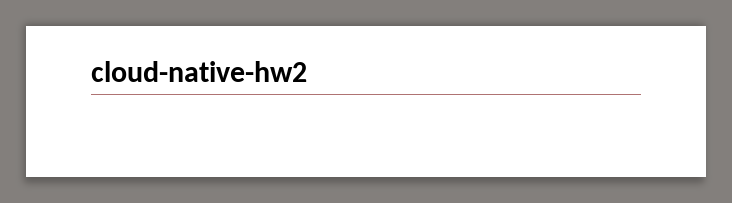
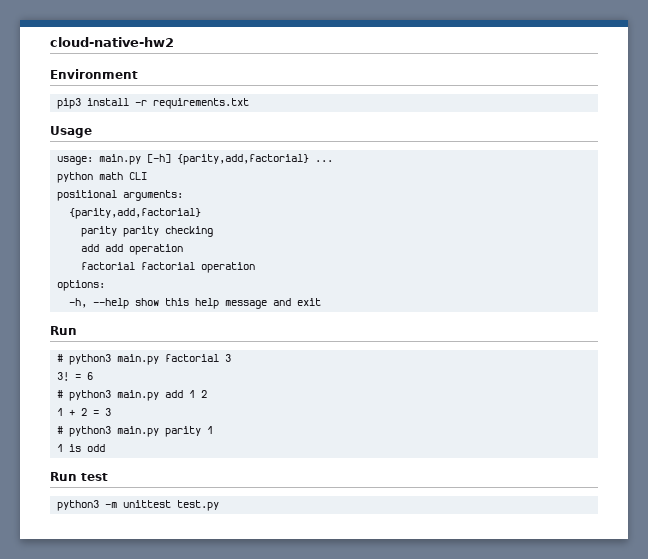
(307, 71) none -> [50,69,138,79] [56,98,249,109] [50,126,92,138] [56,154,333,165] [56,172,147,183] [56,190,183,201] [68,208,201,219] [80,226,213,237] [80,244,183,255] [80,262,255,273] [56,280,105,291] [68,298,321,309] [50,326,77,335] [56,354,231,365] [56,372,93,381] [56,390,207,401] [56,408,111,416] [56,426,213,437] [56,444,105,452] [50,472,108,481] [56,500,219,511] // Environment // pip3 install -r requirements.txt // Usage // usage: main.py [-h] {parity,add,factorial} ... // python math CLI // positional arguments: // {parity,add,factorial} // parity parity checking // add add operation // factorial factorial operation // options: // -h, --help show this help message and exit // Run // # python3 main.py factorial 3 // 3! = 6 // # python3 main.py add 1 2 // 1 + 2 = 3 // # python3 main.py parity 1 // 1 is odd // Run test // python3 -m unittest test.py

